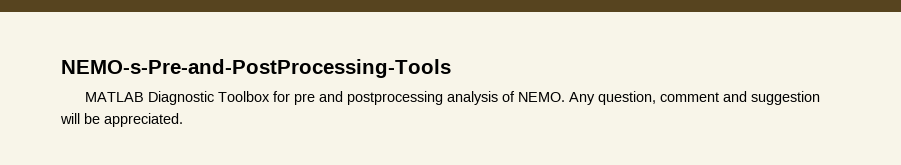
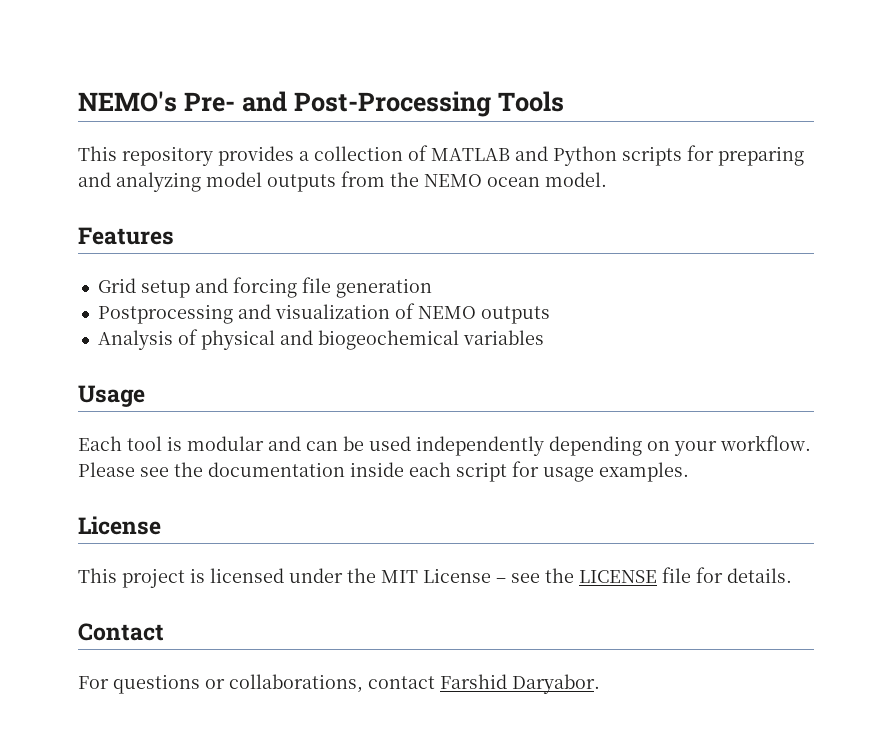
[61,59,451,78] [84,91,820,105] [60,113,183,127] NEMO-s-Pre-and-PostProcessing-Tools // MATLAB Diagnostic Toolbox for pre and postprocessing analysis of NEMO. Any question, comment and suggestion will be appreciated. -> [78,91,564,117] [78,145,804,166] [78,171,607,192] [78,227,174,245] [97,277,432,298] [97,303,550,324] [97,329,544,350] [78,385,145,407] [78,435,811,456] [78,461,689,482] [78,516,161,535] [78,567,792,588] [78,623,164,641] [78,674,600,694] NEMO's Pre- and Post-Processing Tools // This repository provides a collection of MATLAB and Python scripts for preparing and analyzing model outputs from the NEMO ocean model. // Features // Grid setup and forcing file generation // Postprocessing and visualization of NEMO outputs // Analysis of physical and biogeochemical variables // Usage // Each tool is modular and can be used independently depending on your workflow. Please see the documentation inside each script for usage examples. // License // This project is licensed under the MIT License – see the LICENSE file for details. // Contact // For questions or collaborations, contact Farshid Daryabor.

